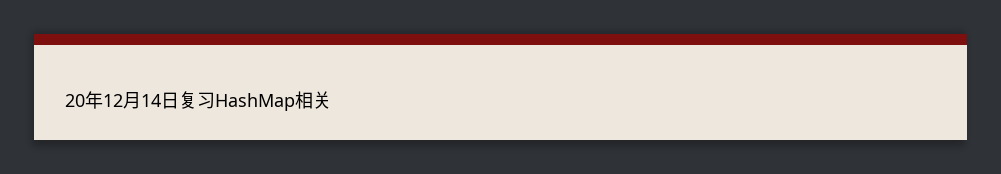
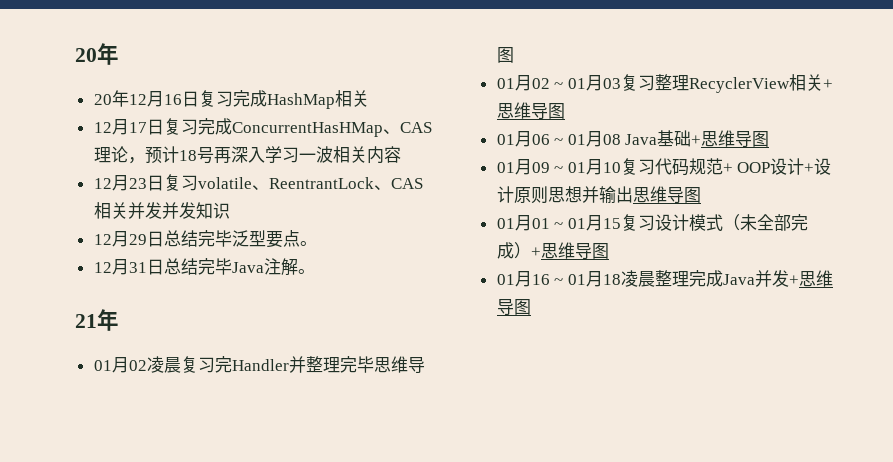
[65,91,331,111] 20年12月14日复习HashMap相关 -> [75,43,119,65] [93,90,369,109] [93,118,432,137] [93,146,401,164] [93,174,423,191] [93,202,230,219] [93,230,317,248] [93,258,315,276] [75,309,119,331] [93,356,425,373] [496,47,514,63] [496,74,833,93] [496,102,565,119] [496,130,770,147] [496,158,832,176] [496,186,701,204] [496,214,808,231] [496,242,609,259] [496,270,833,287] [496,299,531,315] 20年 // 20年12月16日复习完成HashMap相关 // 12月17日复习完成ConcurrentHasHMap、CAS理论，预计18号再深入学习一波相关内容 // 12月23日复习volatile、ReentrantLock、CAS相关并发并发知识 // 12月29日总结完毕泛型要点。 // 12月31日总结完毕Java注解。 // 21年 // 01月02凌晨复习完Handler并整理完毕思维导图 // 01月02 ~ 01月03复习整理RecyclerView相关+思维导图 // 01月06 ~ 01月08 Java基础+思维导图 // 01月09 ~ 01月10复习代码规范+ OOP设计+设计原则思想并输出思维导图 // 01月01 ~ 01月15复习设计模式（未全部完成）+思维导图 // 01月16 ~ 01月18凌晨整理完成Java并发+思维导图

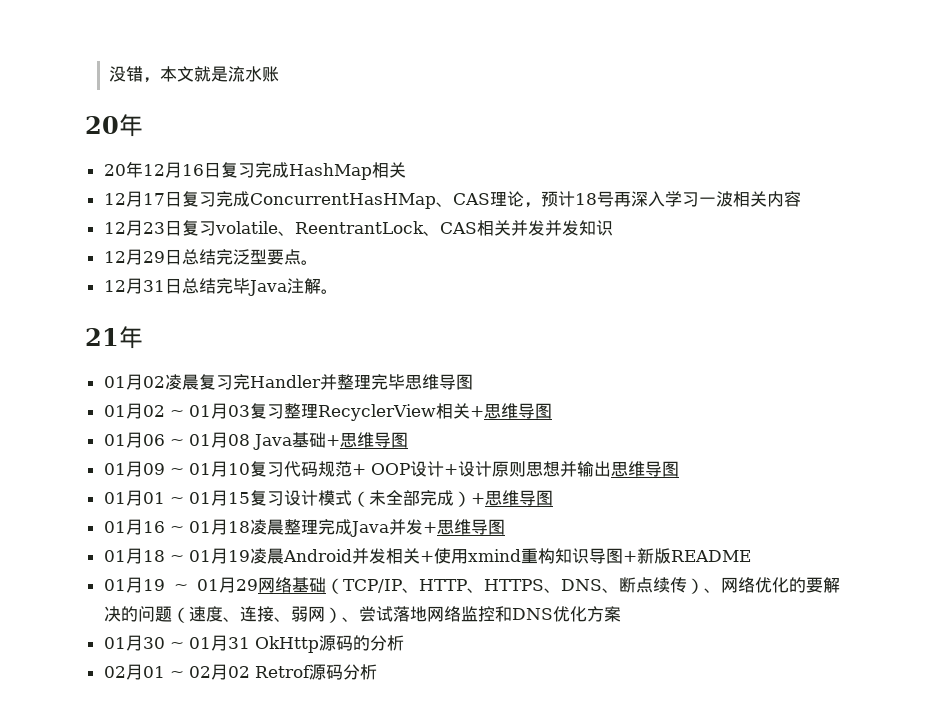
(75, 55) none -> [109,66,280,83] 没错，本文就是流水账 //
[214,230,232,247] 毕 -> (233, 257) none
(531, 307) none -> [103,548,751,564] [103,577,840,594] [103,606,621,623] [103,635,404,653] [103,664,377,680] // 01月18 ~ 01月19凌晨Android并发相关+使用xmind重构知识导图+新版README // 01月19 ~ 01月29网络基础（TCP/IP、HTTP、HTTPS、DNS、断点续传）、网络优化的要解决的问题（速度、连接、弱网）、尝试落地网络监控和DNS优化方案 // 01月30 ~ 01月31 OkHttp源码的分析 // 02月01 ~ 02月02 Retrof源码分析

